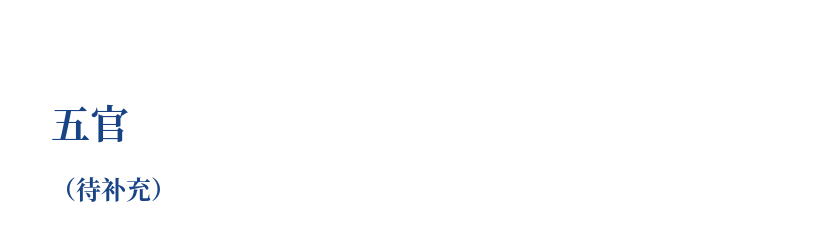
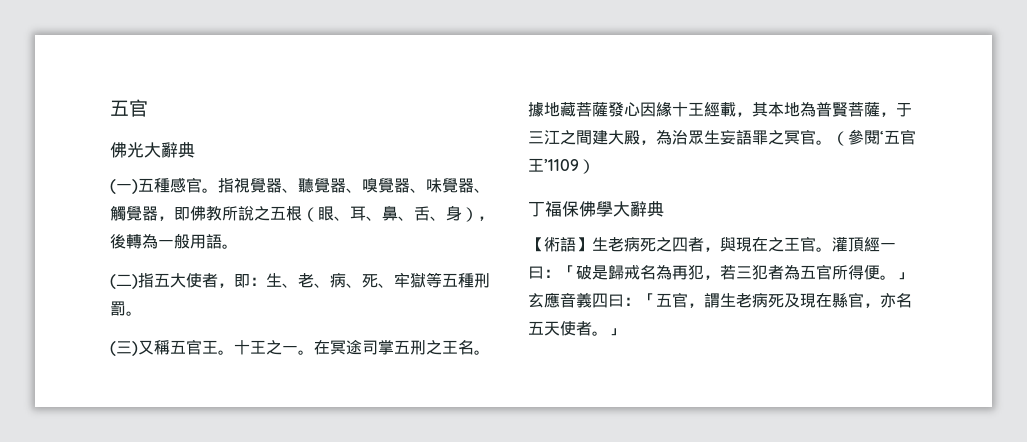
[51,177,176,202] （待补充） -> [110,142,195,158] [110,177,490,194] [110,205,494,222] [110,233,238,249] [110,272,490,289] [110,301,142,316] [110,339,490,356] [528,102,912,117] [528,129,916,146] [528,158,595,174] [528,201,664,217] [528,236,896,252] [528,264,912,280] [528,292,912,308] [528,321,624,336] 佛光大辭典 // (一)五種感官。指視覺器、聽覺器、嗅覺器、味覺器、觸覺器，即佛教所說之五根（眼、耳、鼻、舌、身），後轉為一般用語。 // (二)指五大使者，即：生、老、病、死、牢獄等五種刑罰。 // (三)又稱五官王。十王之一。在冥途司掌五刑之王名。據地藏菩薩發心因緣十王經載，其本地為普賢菩薩，于三江之間建大殿，為治眾生妄語罪之冥官。（參閱‘五官王’1109） // 丁福保佛學大辭典 // 【術語】生老病死之四者，與現在之王官。灌頂經一曰：「破是歸戒名為再犯，若三犯者為五官所得便。」玄應音義四曰：「五官，謂生老病死及現在縣官，亦名五天使者。」

